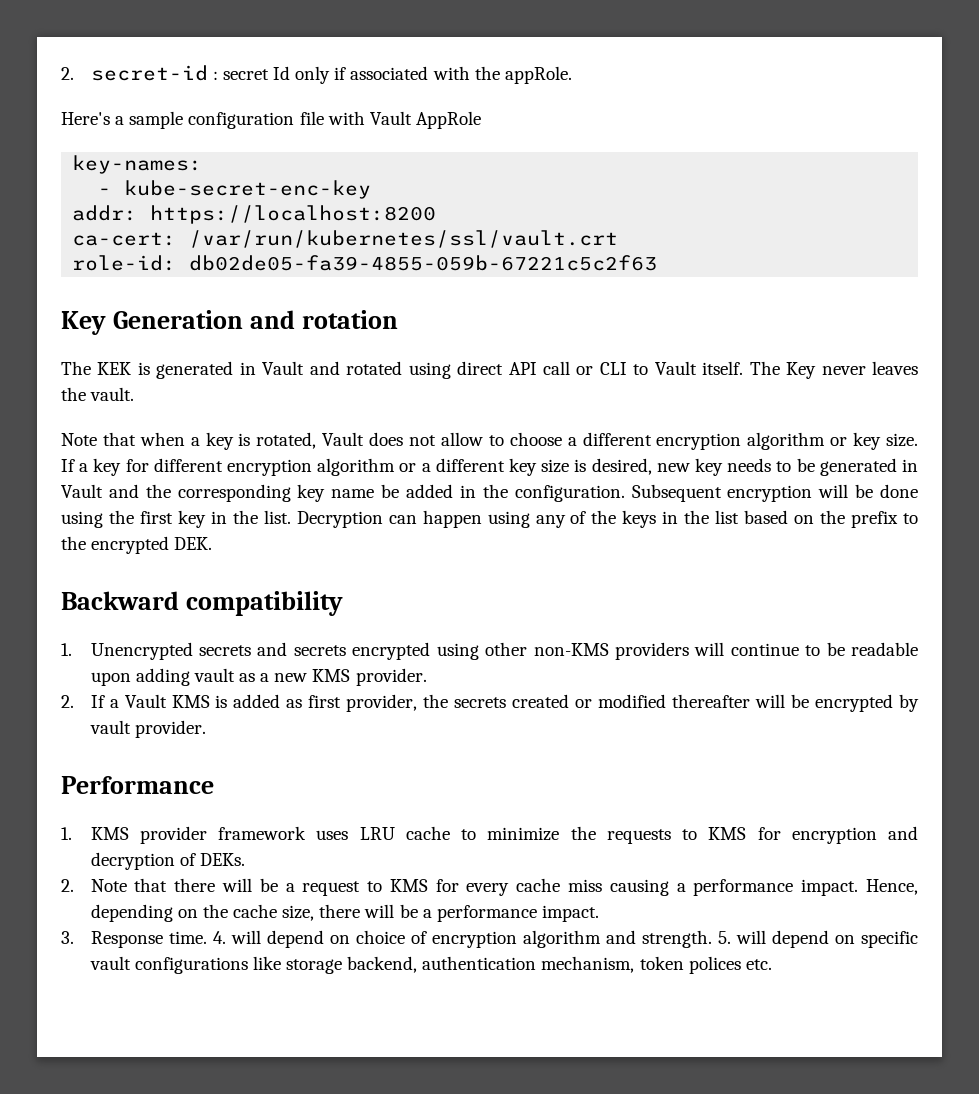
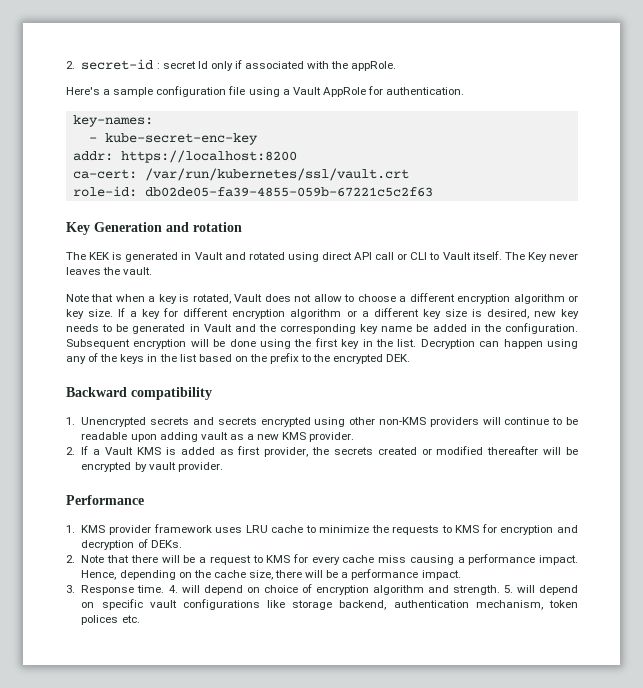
[327,111,365,125] with -> [248,87,290,97] using a
(481, 120) none -> [367,86,465,95] for authentication.

